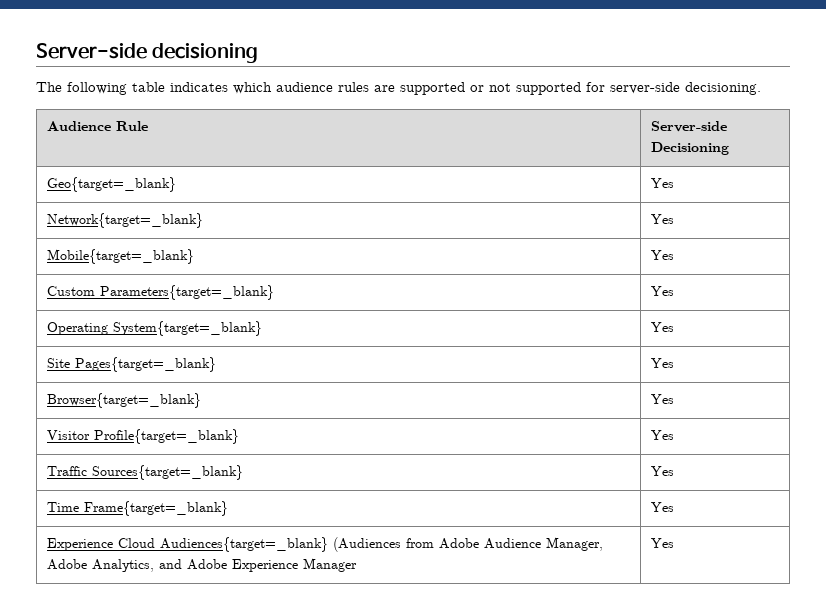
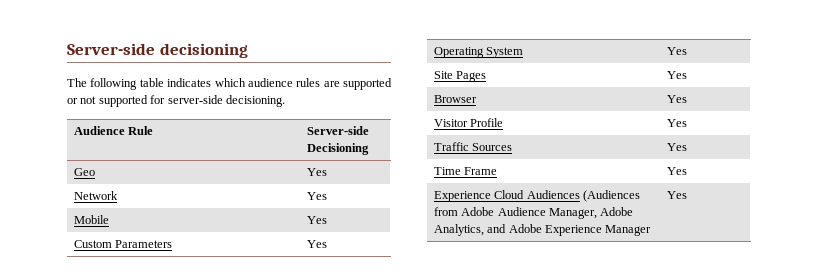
[46,177,176,192] [650,178,674,188] [46,213,203,228] [650,214,674,224] [46,249,194,264] Geo{target=_blank} | Yes // Network{target=_blank} | Yes // Mobile{target=_blank} -> [73,168,95,176] [306,168,327,176] [73,191,118,200] [306,192,327,200] [73,215,109,224] Geo | Yes // Network | Yes // Mobile
[99,285,274,300] Parameters{target=_blank} -> [115,240,173,248] Parameters
[112,321,262,336] System{target=_blank} -> [486,47,524,58] System
[74,357,216,372] [650,358,674,368] [46,393,201,408] Pages{target=_blank} | Yes // Browser{target=_blank} -> [456,71,487,82] [666,71,687,79] [433,95,477,103] Pages | Yes // Browser
[93,429,239,444] Profile{target=_blank} -> [470,118,504,127] Profile
[91,465,243,480] Sources{target=_blank} -> [472,143,513,151] Sources
[83,501,228,516] Frame{target=_blank} -> [464,167,498,175] Frame
[159,537,328,552] Audiences{target=_blank} -> [526,190,580,199] Audiences

